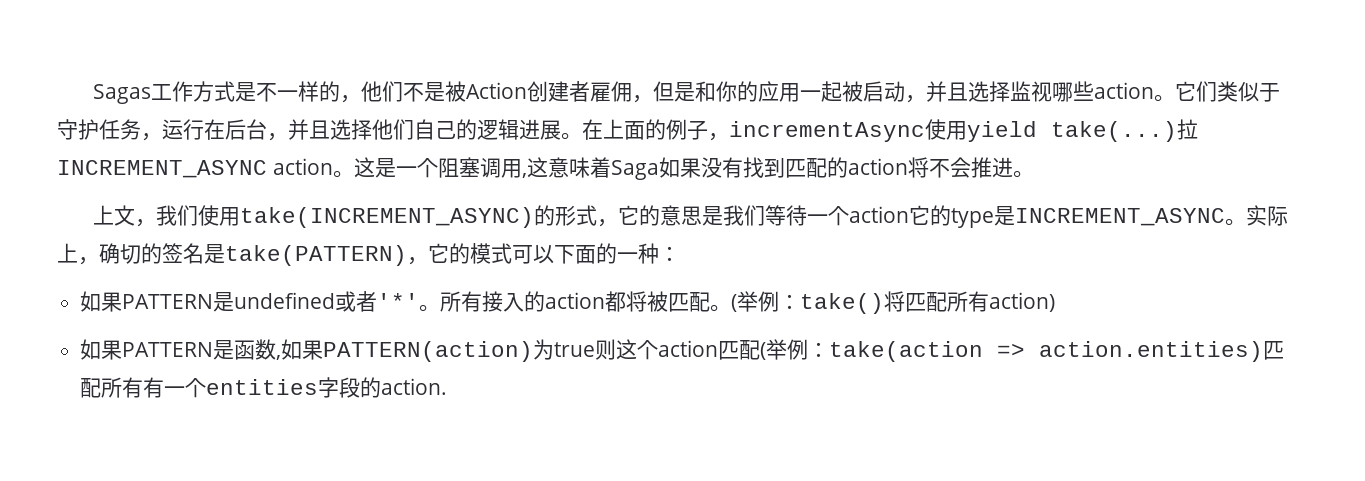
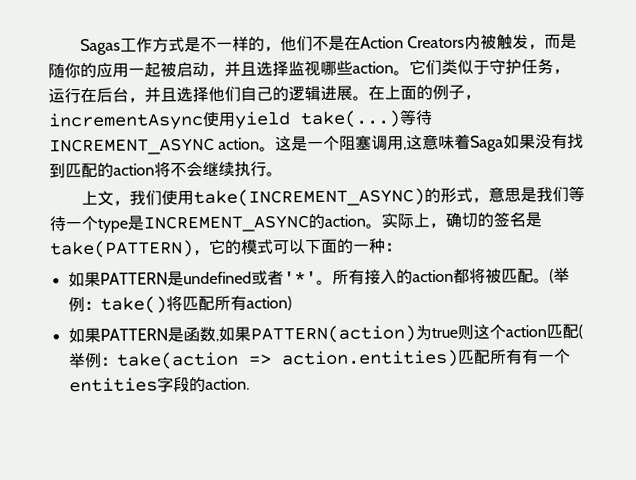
[444,81,716,103] 被Action创建者雇佣，但是和 -> [344,33,578,51] [48,63,65,79] 在Action Creators内被触发，而是随
[1177,119,1198,140] 拉 -> [399,109,433,126] 等待
[970,157,1013,178] 推进 -> [202,161,267,177] 继续执行
[617,205,660,226] 它的 -> (490, 200) none
[848,205,951,226] action它的 -> (98, 223) none
(1225, 217) none -> [308,213,366,230] 的action

